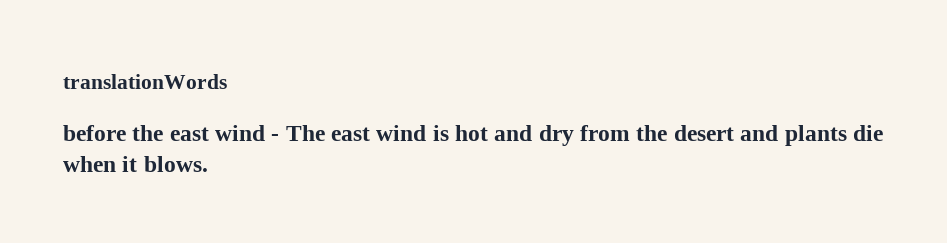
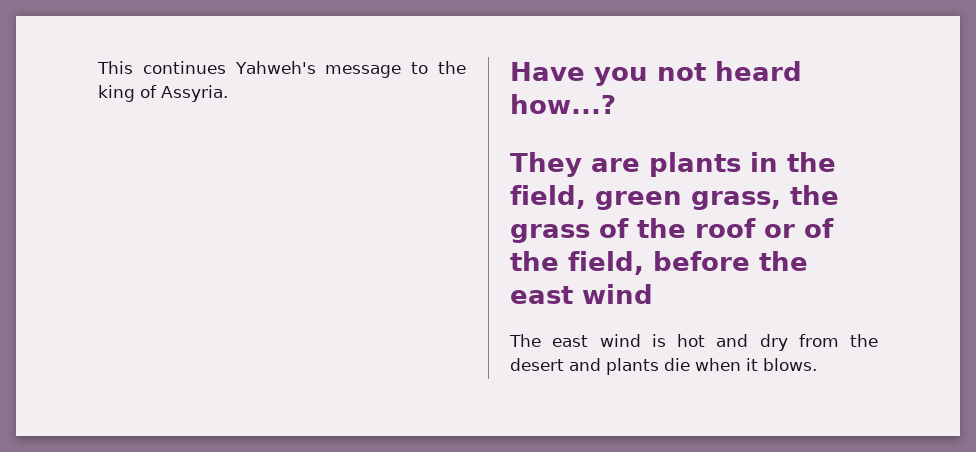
[63,74,227,89] translationWords // -> [97,61,466,78] [98,85,228,102] [510,61,802,86] [510,94,616,114] [510,152,836,177] [510,185,839,210] [510,218,834,243] [510,251,644,275] This continues Yahweh's message to the king of Assyria. // Have you not heard how...? // They are plants in the field, green grass, the grass of the roof or of the field,
[271,134,280,141] - -> (653, 294) //

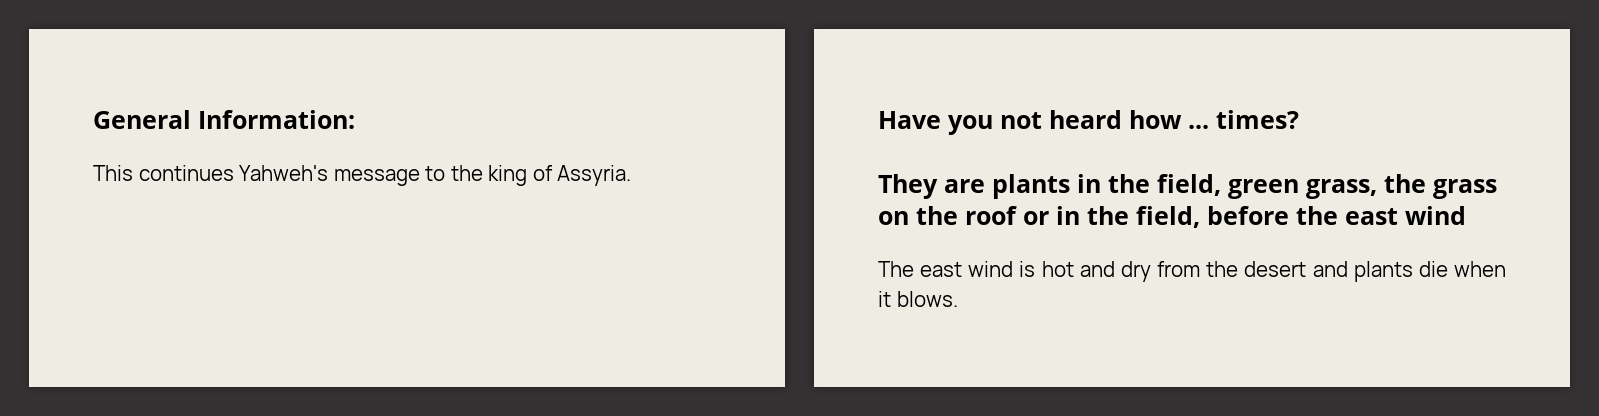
(97, 67) none -> [93,110,355,129] General Information: //
[510,94,616,114] how...? -> [1129,110,1299,129] how ... times?
[599,218,629,238] of -> [878,211,909,225] on
[804,218,834,238] of -> [1056,206,1080,225] in

